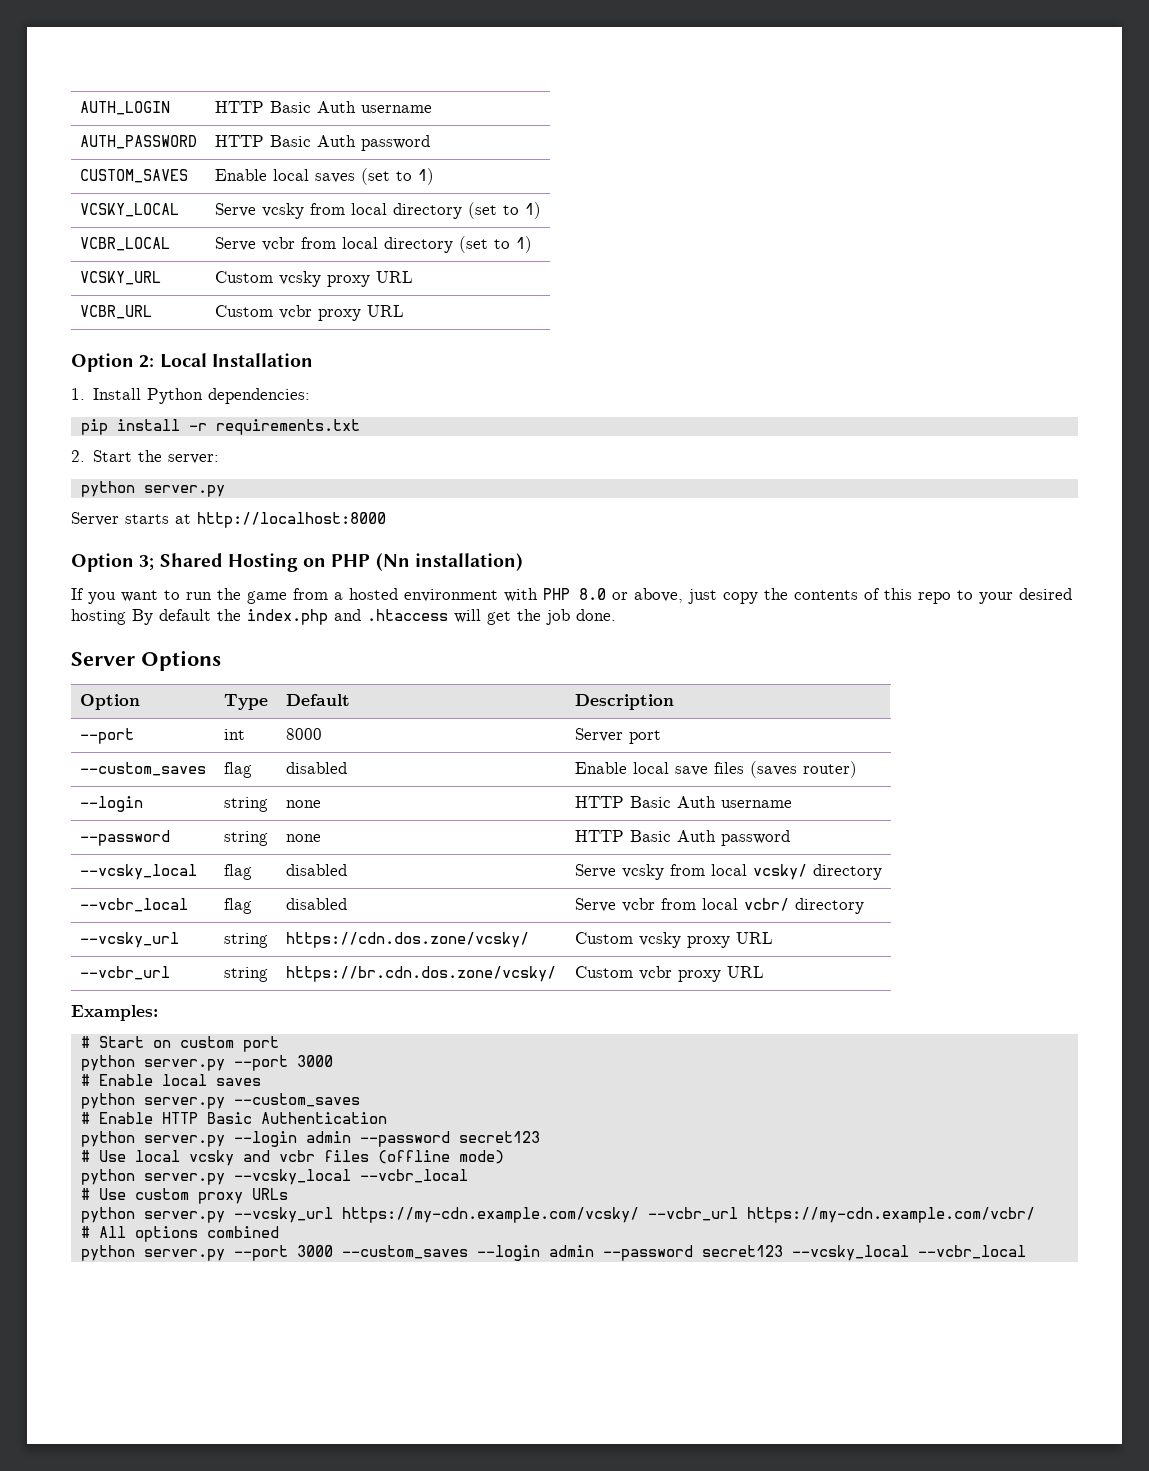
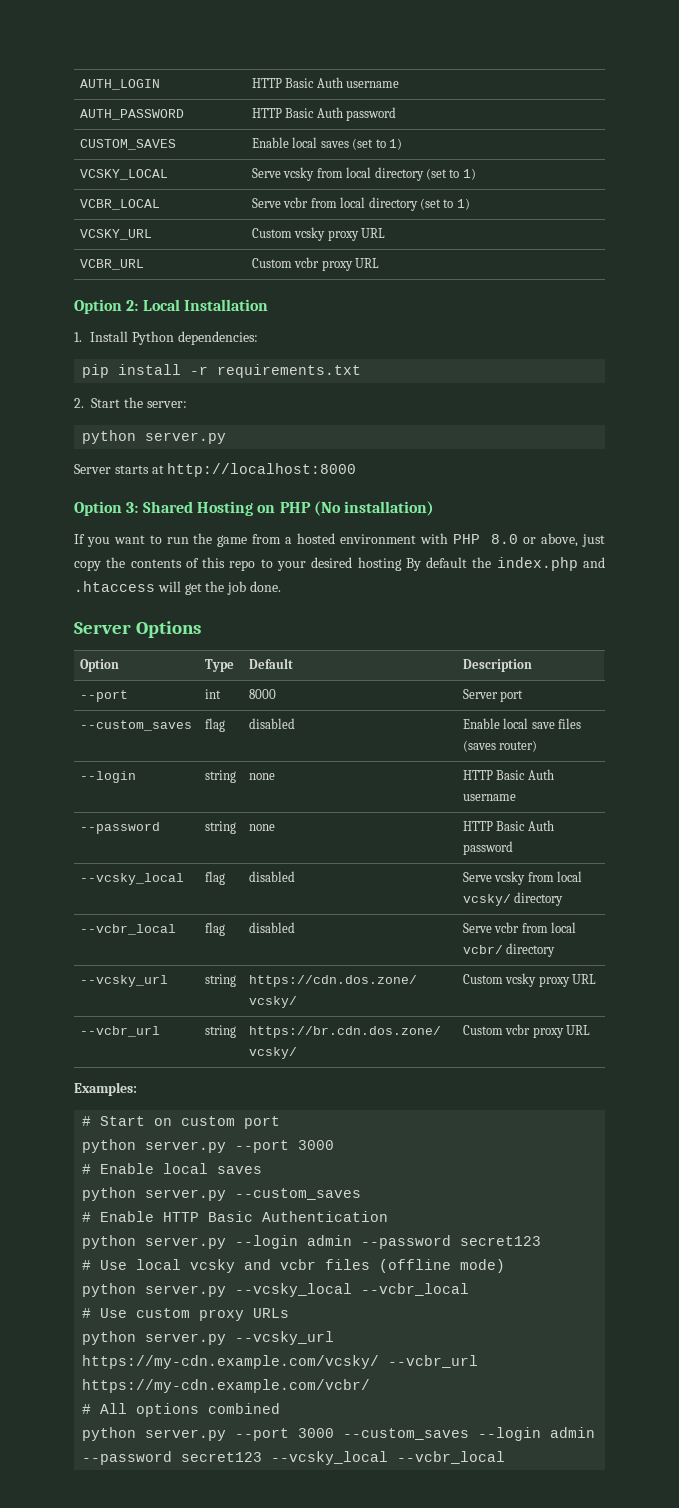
[139,555,155,570] 3; -> [126,502,139,513] 3:
[375,553,410,571] (Nn -> [313,501,341,516] (No

